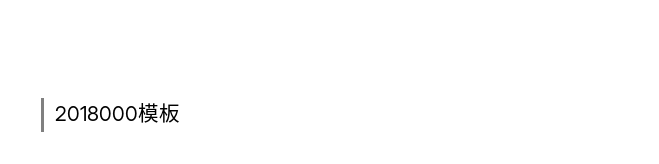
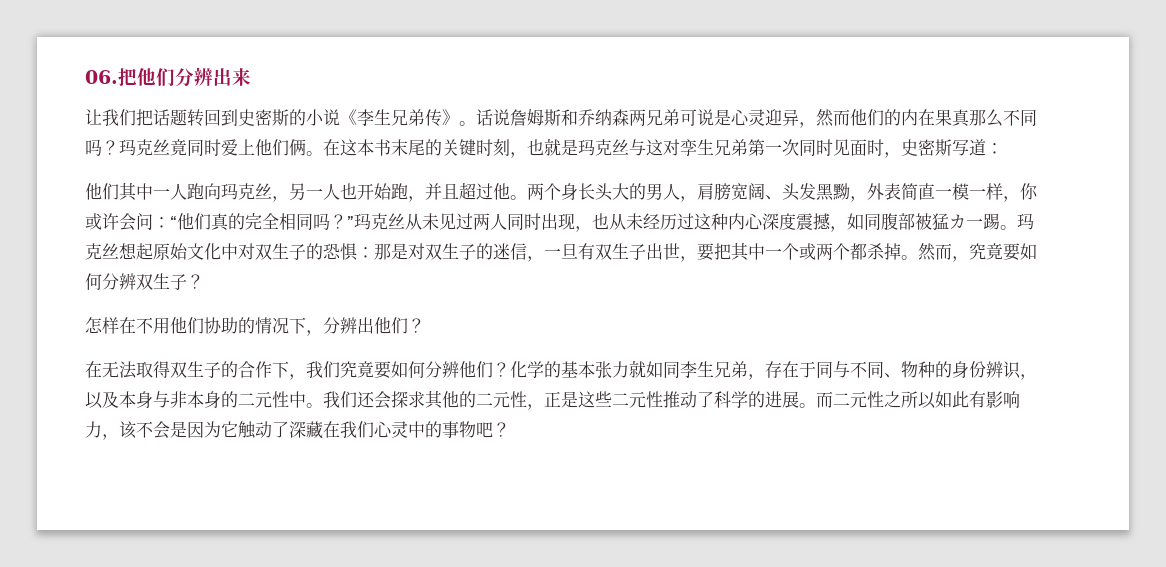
[55,103,181,123] 2018000模板 -> [85,67,251,87] [85,108,1037,128] [85,138,1003,158] [85,182,1038,202] [85,213,1034,232] [85,242,1037,262] [85,273,204,290] [85,317,425,336] [85,360,1037,380] [85,390,1020,410] [85,421,510,440] 06.把他们分辨出来 // 让我们把话题转回到史密斯的小说《李生兄弟传》。话说詹姆斯和乔纳森两兄弟可说是心灵迎异，然而他们的内在果真那么不同吗？玛克丝竟同时爱上他们俩。在这本书末尾的关键时刻，也就是玛克丝与这对孪生兄弟第一次同时见面时，史密斯写道： // 他们其中一人跑向玛克丝，另一人也开始跑，并且超过他。两个身长头大的男人，肩膀宽阔、头发黑黝，外表简直一模一样，你或许会问：“他们真的完全相同吗？”玛克丝从未见过两人同时出现，也从未经历过这种内心深度震撼，如同腹部被猛カ一踢。玛克丝想起原始文化中对双生子的恐惧：那是对双生子的迷信，一旦有双生子出世，要把其中一个或两个都杀掉。然而，究竟要如何分辨双生子？ // 怎样在不用他们协助的情况下，分辨出他们？ // 在无法取得双生子的合作下，我们究竟要如何分辨他们？化学的基本张力就如同李生兄弟，存在于同与不同、物种的身份辨识，以及本身与非本身的二元性中。我们还会探求其他的二元性，正是这些二元性推动了科学的进展。而二元性之所以如此有影响力，该不会是因为它触动了深藏在我们心灵中的事物吧？

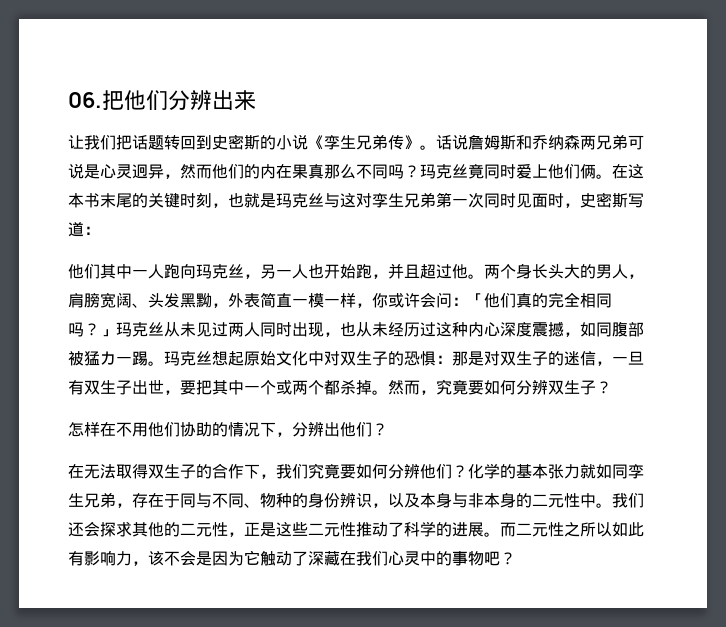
[357,109,374,126] 李 -> [324,135,340,150] 孪
[765,109,782,126] 迎 -> [132,164,148,179] 迥
[170,216,177,228] “ -> [468,293,484,306] 「
[347,216,354,228] ” -> [100,329,116,337] 」
[680,361,697,378] 李 -> [628,464,644,479] 孪

